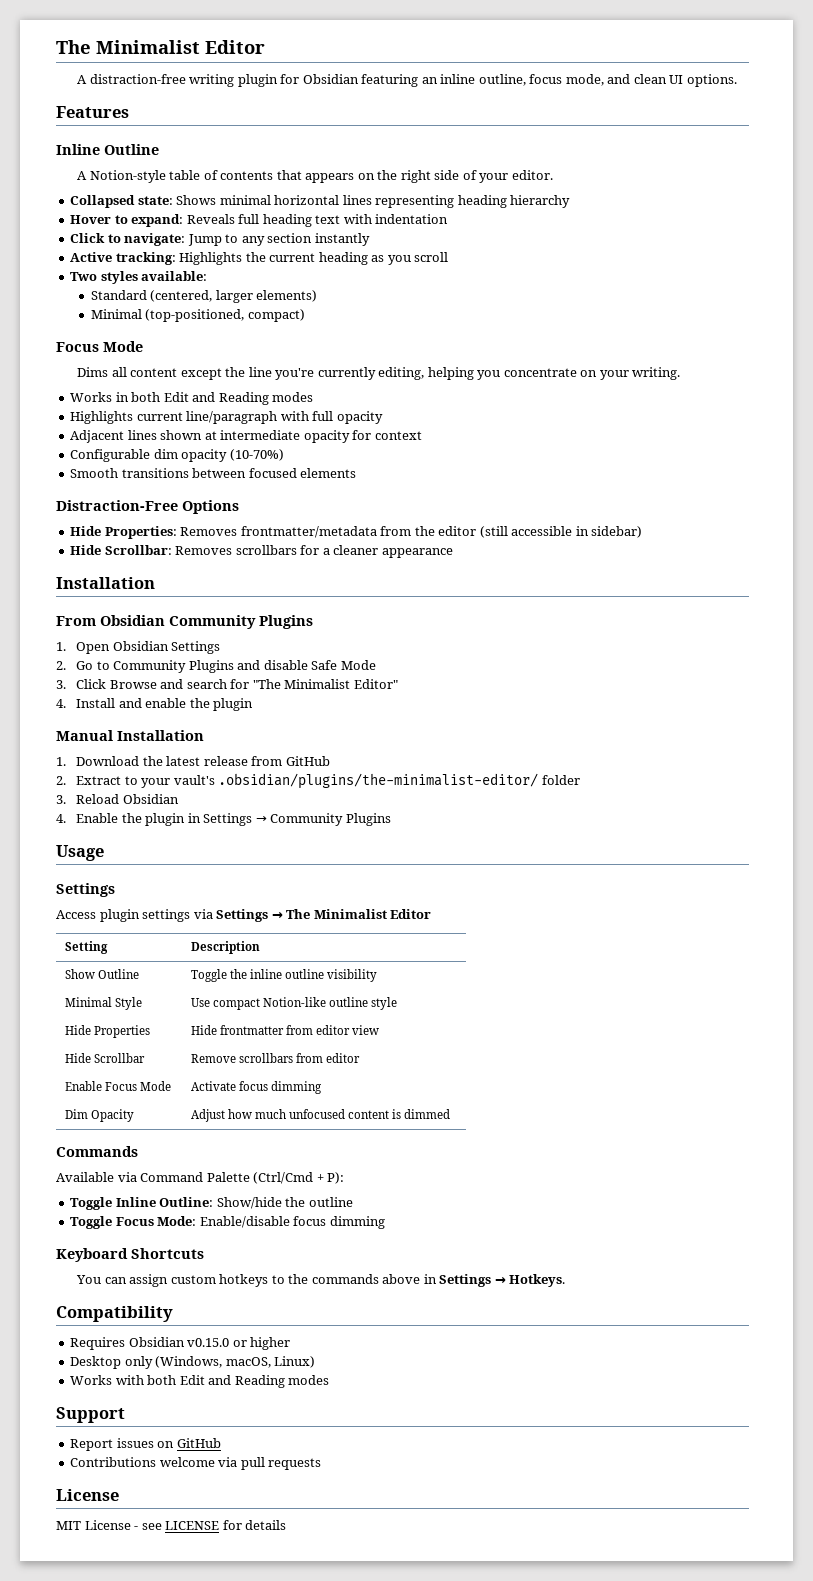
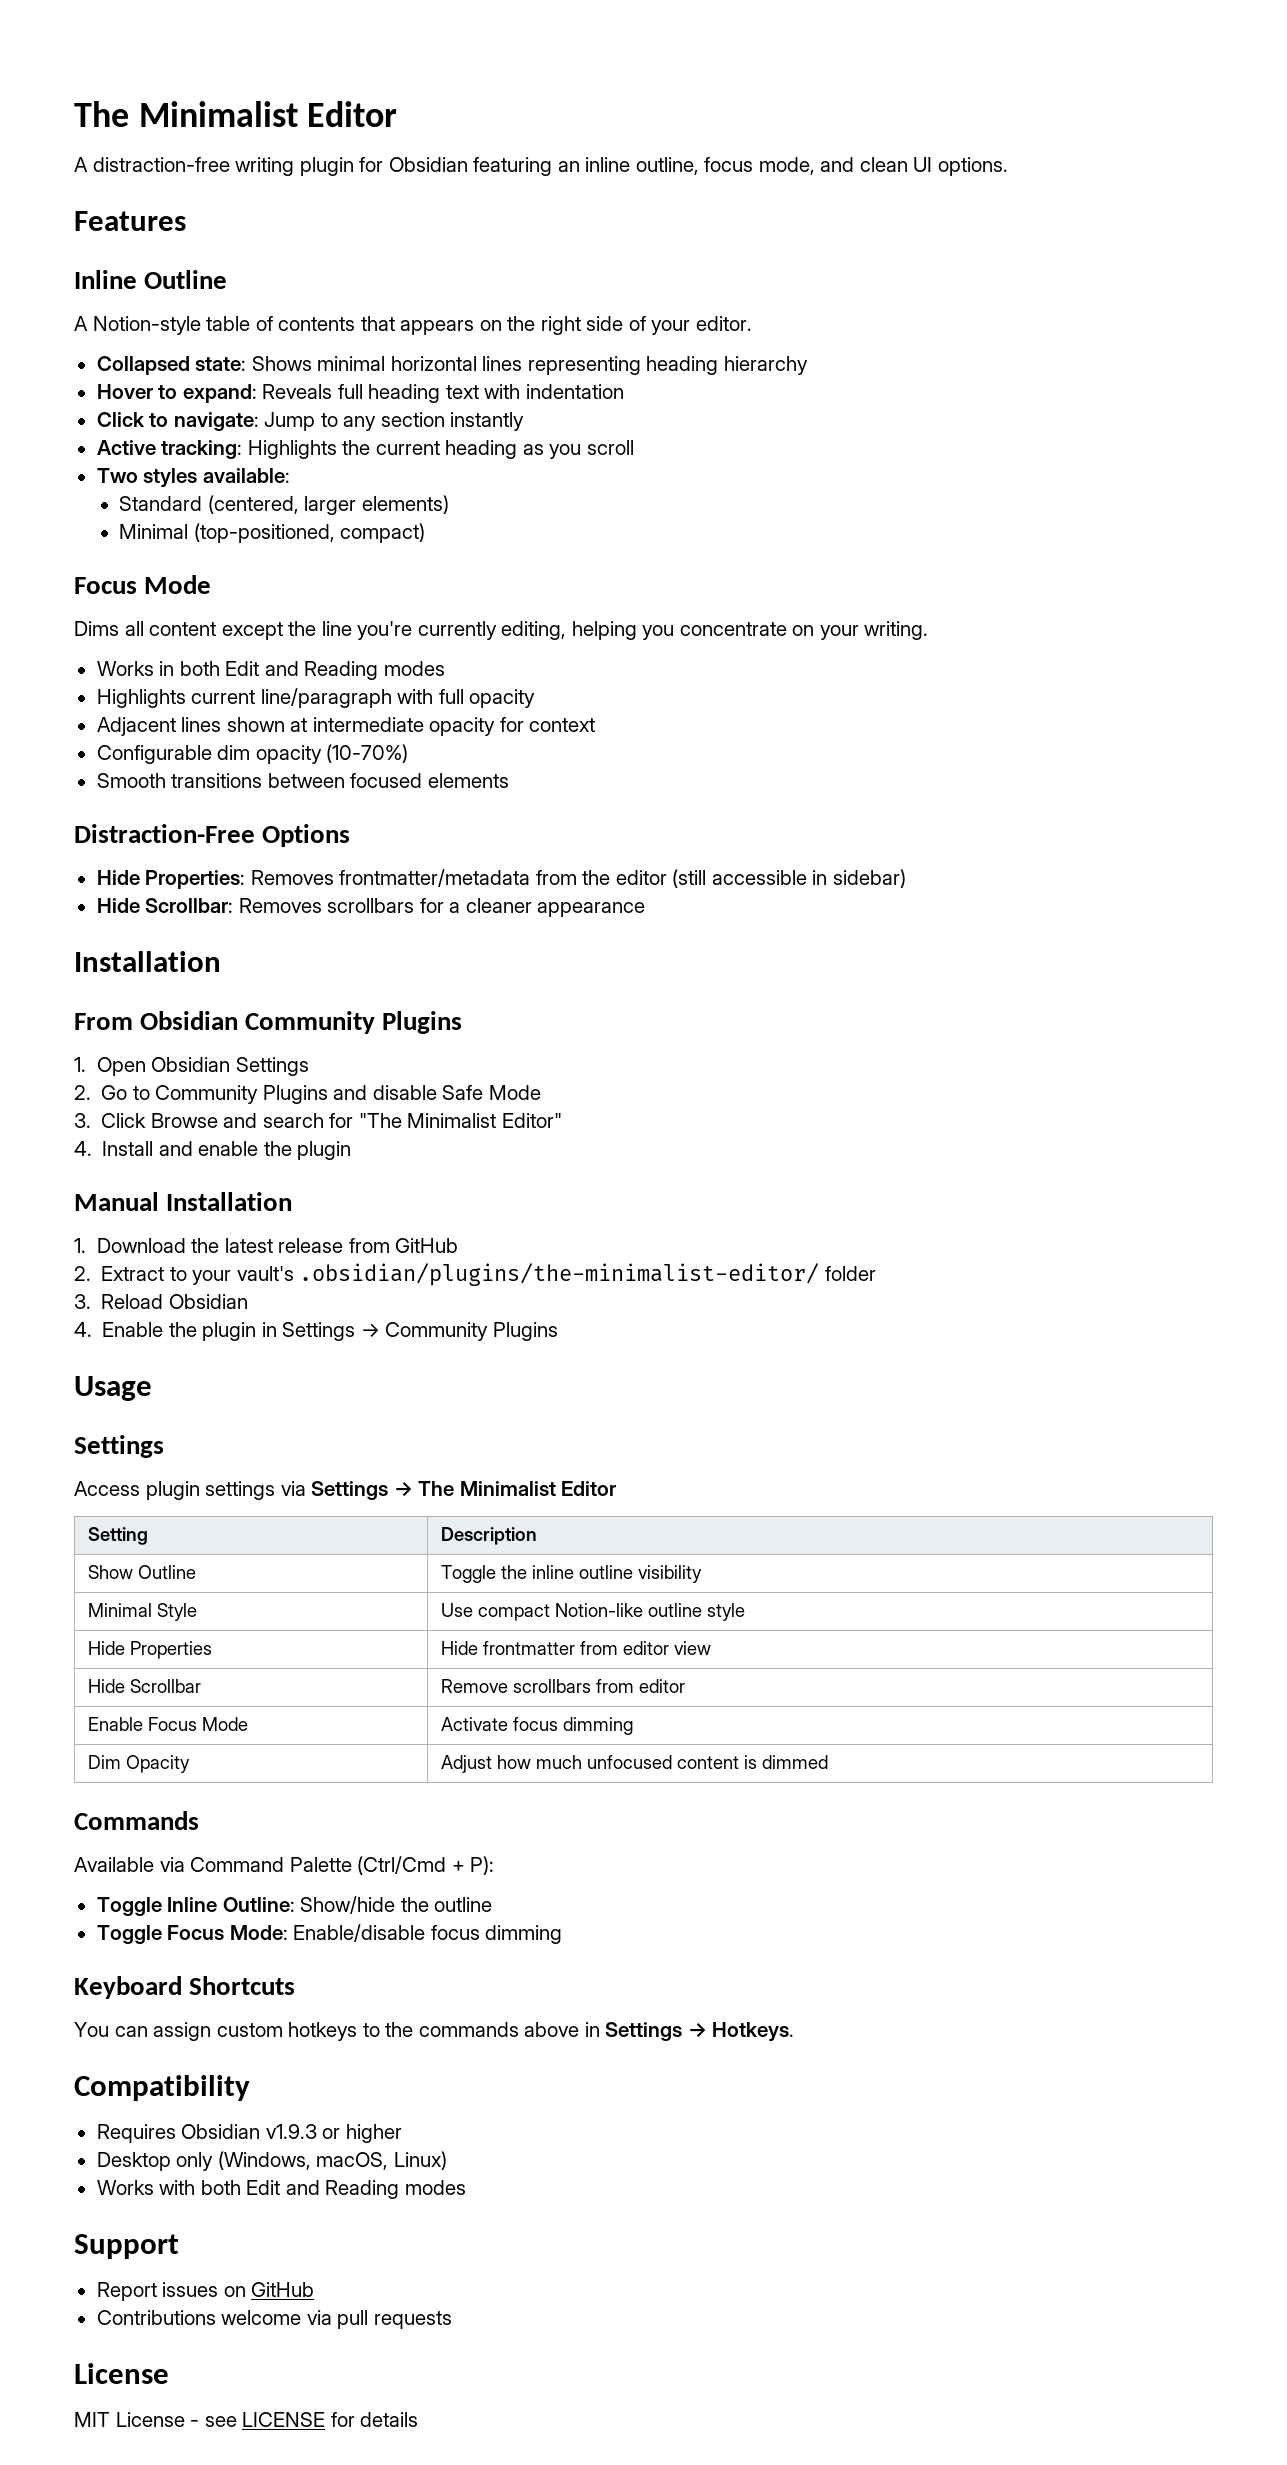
[187,1338,230,1347] v0.15.0 -> [265,2124,317,2139] v1.9.3

